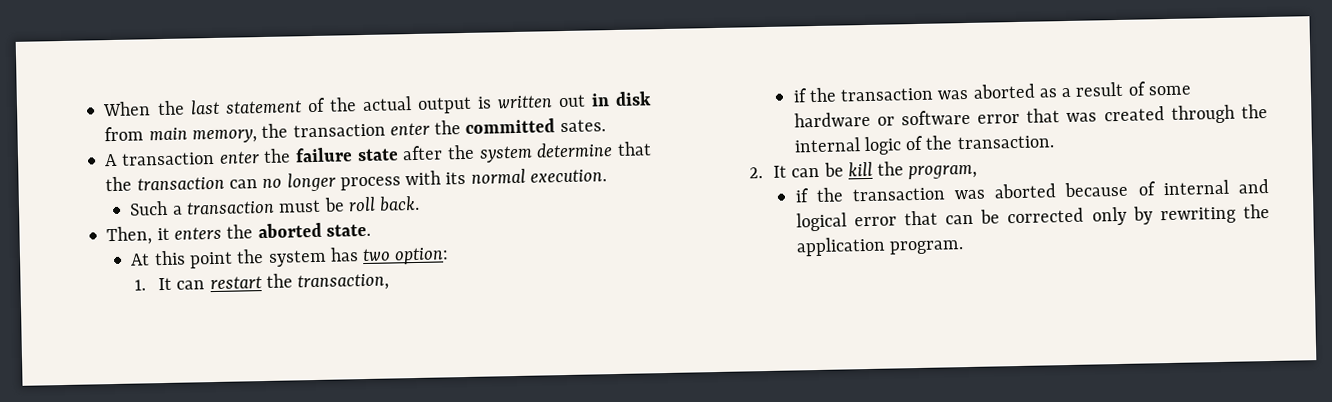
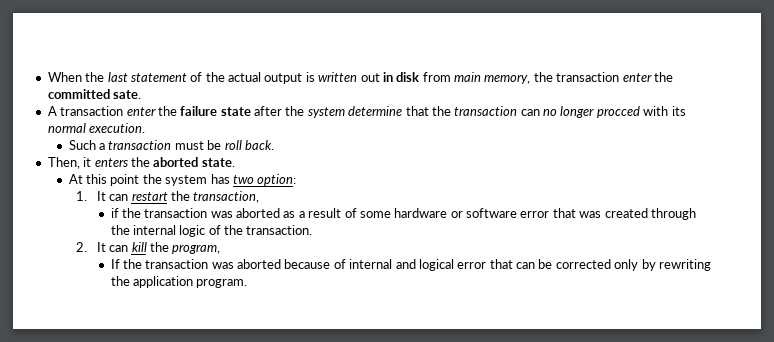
[559,119,606,133] sates. -> [113,90,142,99] sate.
[339,176,401,191] process -> [596,106,640,118] procced
[823,162,844,177] be -> (129, 248) none
[794,188,810,203] if -> [110,259,120,269] If

